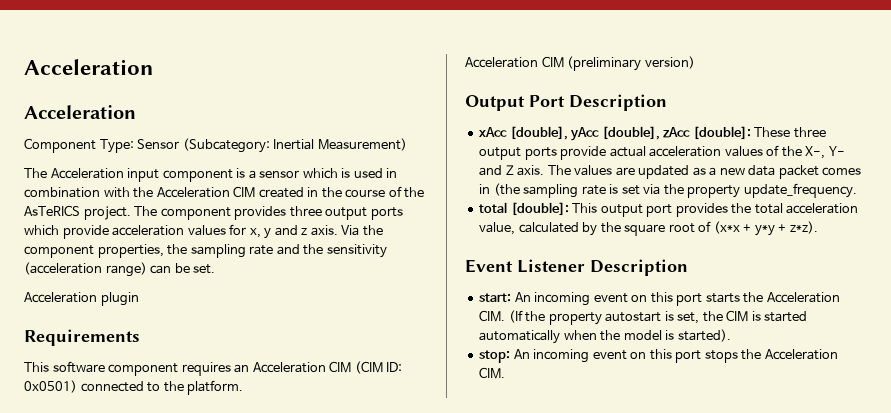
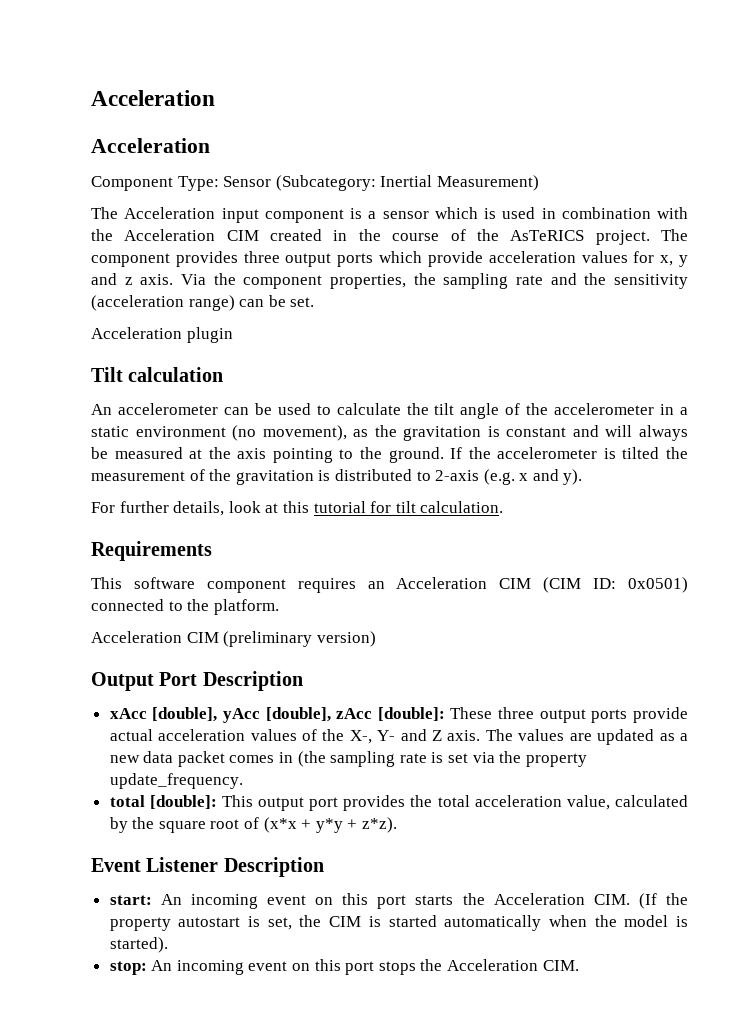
(139, 299) none -> [91,367,224,382] [91,403,689,419] [91,425,688,441] [91,447,688,463] [91,469,583,485] [91,501,504,516] // Tilt calculation // An accelerometer can be used to calculate the tilt angle of the accelerometer in a static environment (no movement), as the gravitation is constant and will always be measured at the axis pointing to the ground. If the accelerometer is tilted the measurement of the gravitation is distributed to 2-axis (e.g. x and y). // For further details, look at this tutorial for tilt calculation.

